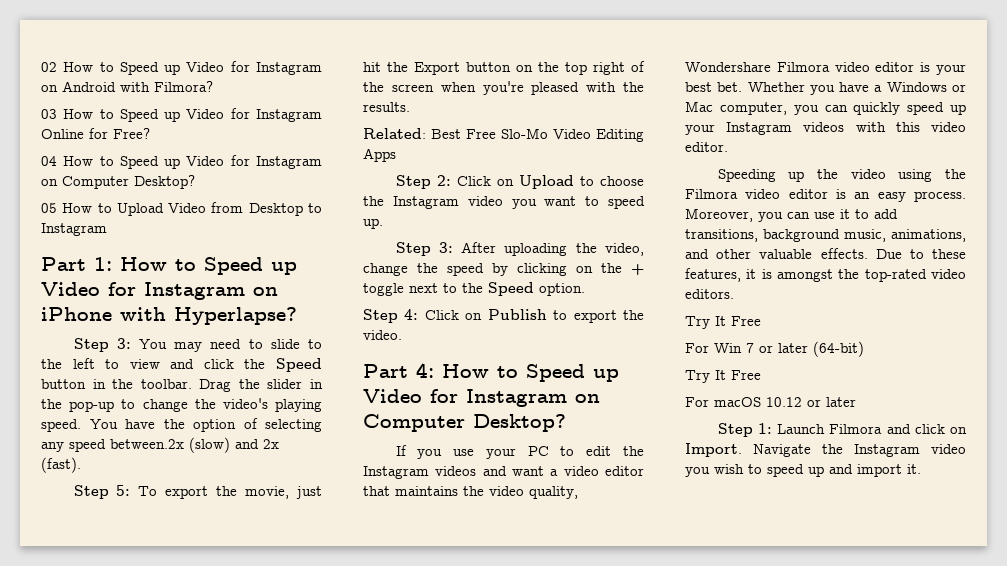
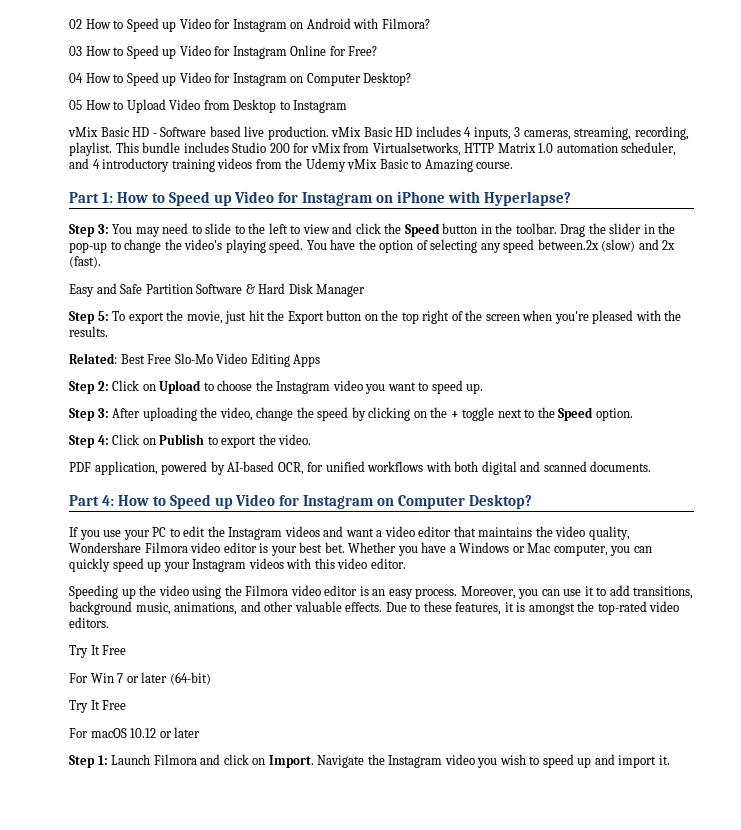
(107, 229) none -> [68,126,689,140] [69,142,677,156] [69,158,514,172] // vMix Basic HD - Software based live production. vMix Basic HD includes 4 inputs, 3 cameras, streaming, recording, playlist. This bundle includes Studio 200 for vMix from Virtualsetworks, HTTP Matrix 1.0 automation scheduler, and 4 introductory training videos from the Udemy vMix Basic to Amazing course.
(81, 465) none -> [69,283,366,297] // Easy and Safe Partition Software & Hard Disk Manager
(402, 335) none -> [69,461,652,475] // PDF application, powered by AI-based OCR, for unified workflows with both digital and scanned documents.

